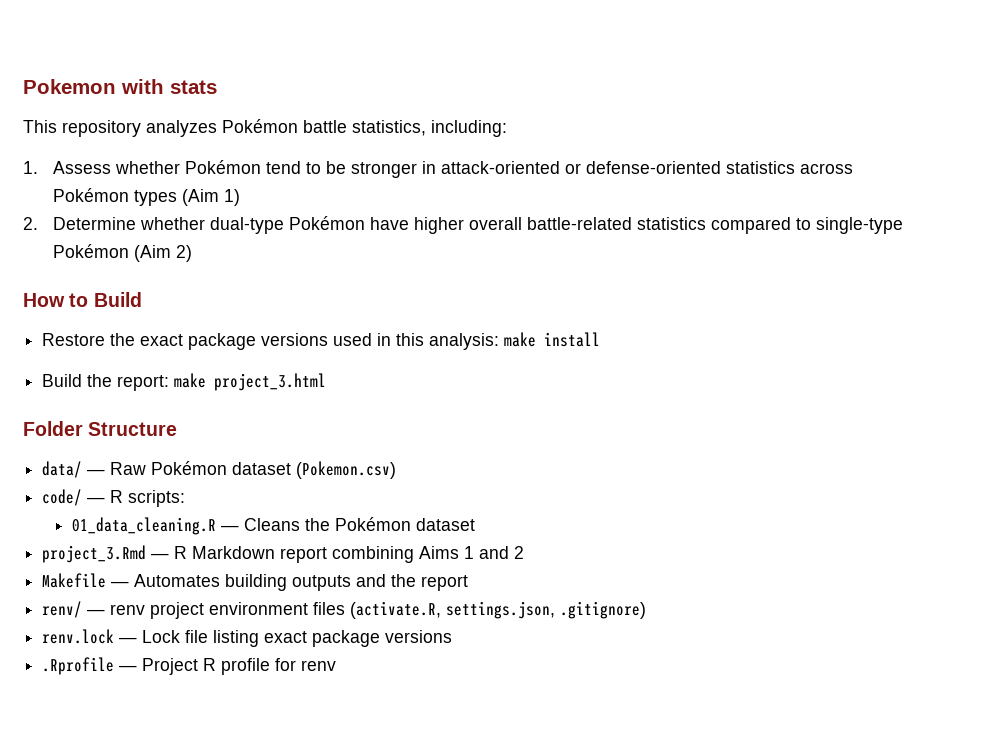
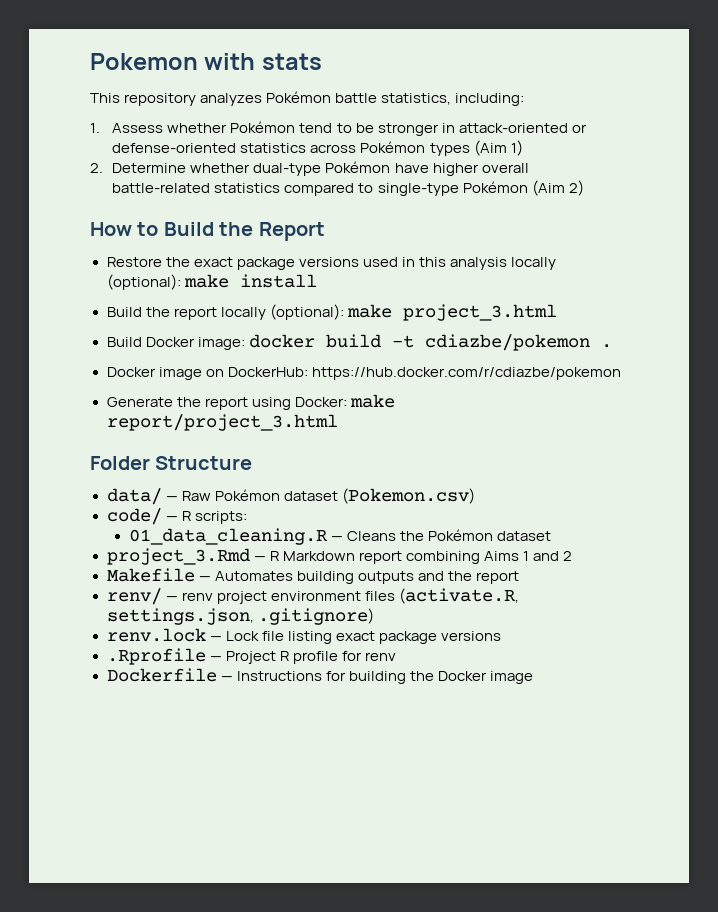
(142, 299) none -> [219,222,325,241] the Report
[429,333,500,350] analysis: -> [449,257,556,270] [106,274,181,290] analysis locally (optional):
[117,375,170,391] report: -> [173,304,344,320] report locally (optional):
(327, 382) none -> [106,334,612,351] [106,367,621,380] [106,394,395,410] [106,414,338,431] // Build Docker image: docker build -t cdiazbe/pokemon . // Docker image on DockerHub: https://hub.docker.com/r/cdiazbe/pokemon // Generate the report using Docker: make report/project_3.html
(337, 665) none -> [106,668,533,684] // Dockerfile — Instructions for building the Docker image

